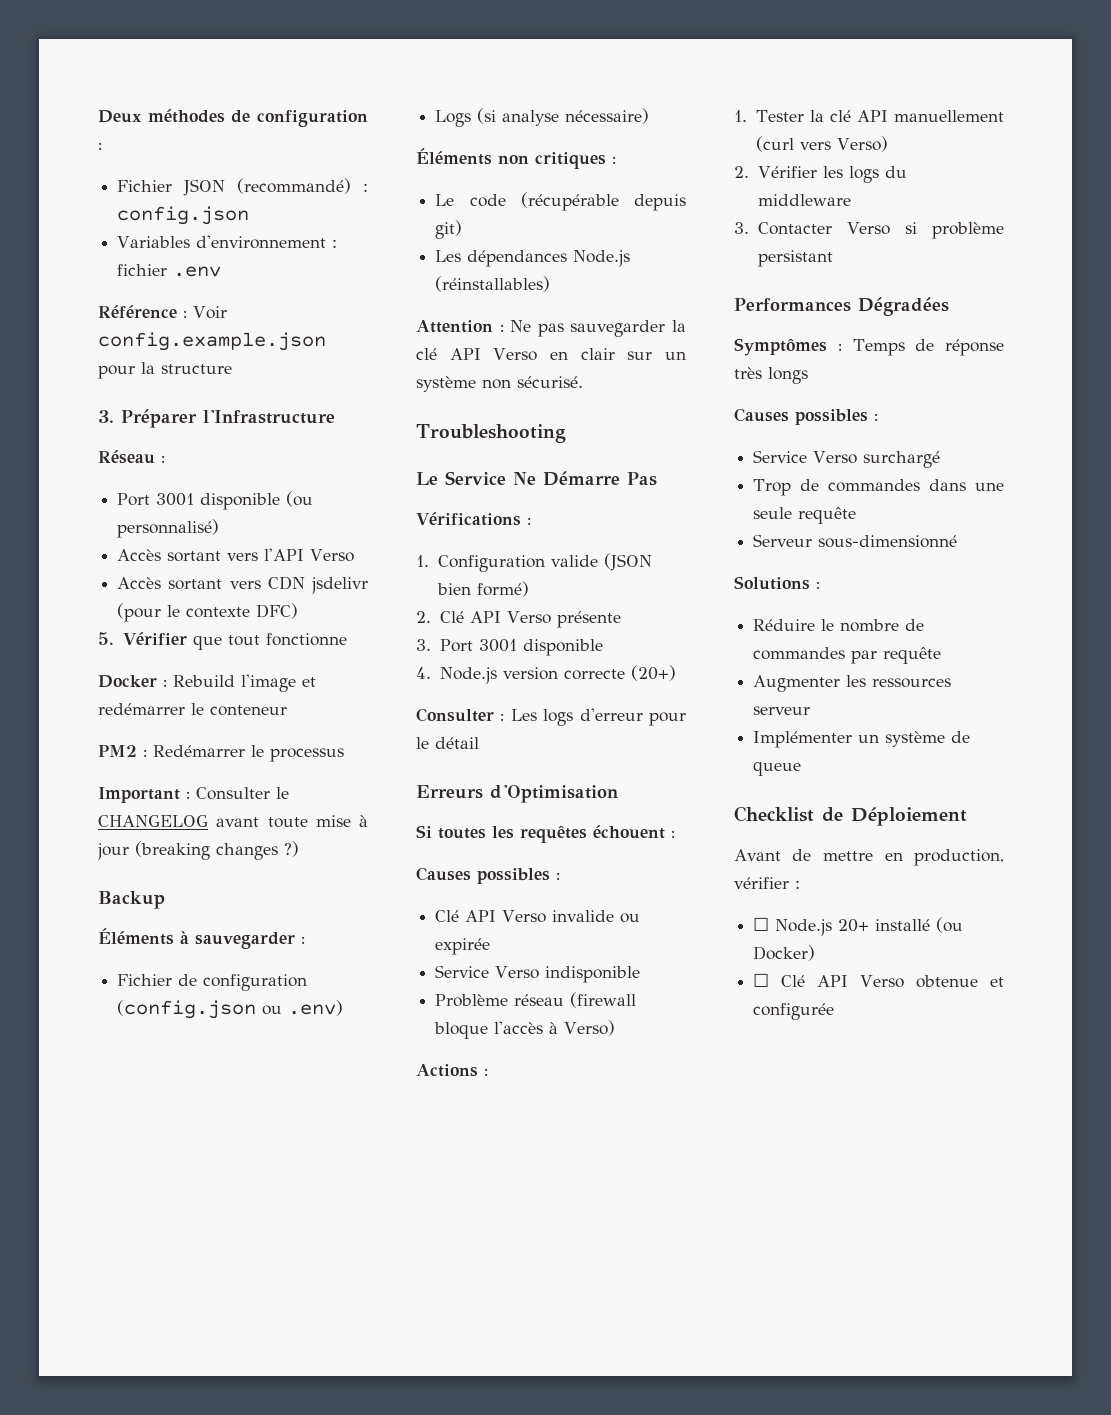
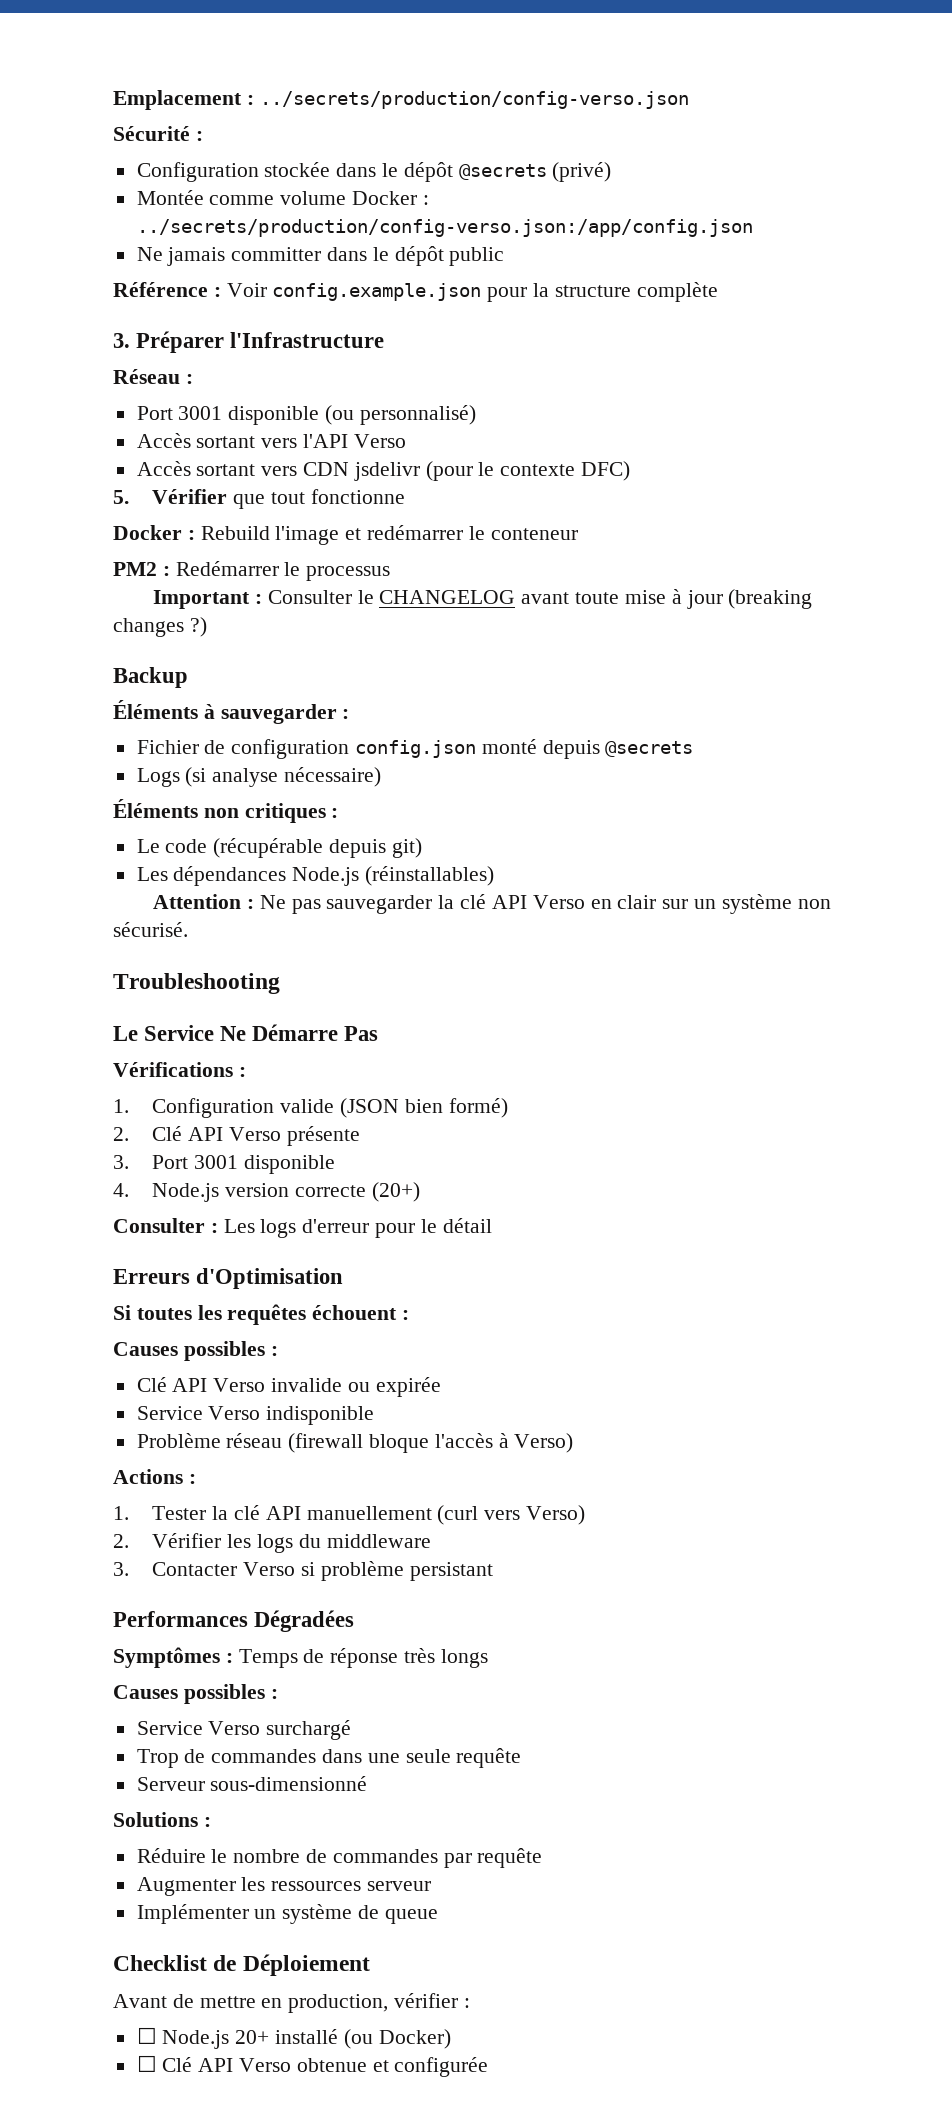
[98,109,368,127] [98,142,102,150] [117,178,368,196] [117,206,250,225] [117,235,338,249] [117,264,222,277] Deux méthodes de configuration : // Fichier JSON (recommandé) : config.json // Variables d'environnement : fichier .env -> [113,90,689,110] [113,126,203,141] [136,162,612,182] [136,190,429,205] [136,219,753,237] [136,246,505,266] Emplacement : ../secrets/production/config-verso.json // Sécurité : // Configuration stockée dans le dépôt @secrets (privé) // Montée comme volume Docker : ../secrets/production/config-verso.json:/app/config.json // Ne jamais committer dans le dépôt public
(232, 369) none -> [636,282,718,302] complète
[117,1000,344,1019] (config.json ou .env) -> [355,739,694,759] config.json monté depuis @secrets

